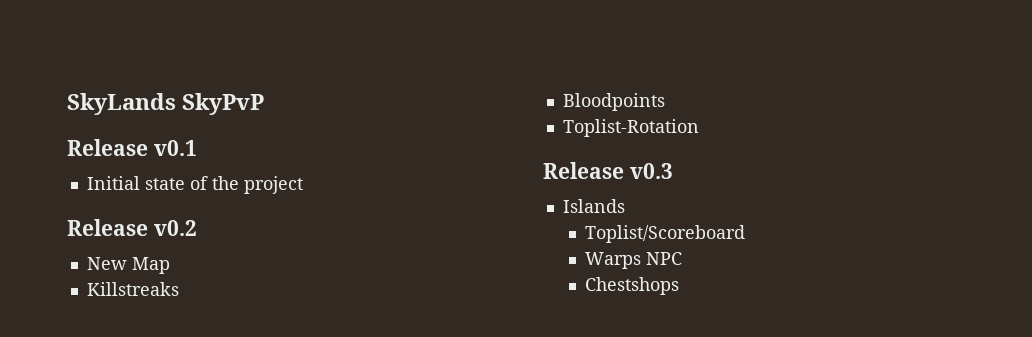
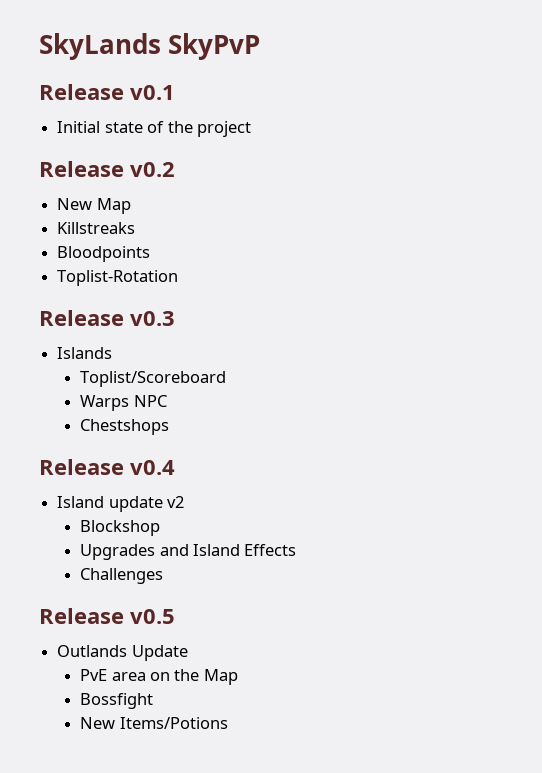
(680, 286) none -> [39,459,175,475] [57,496,185,512] [80,520,161,536] [80,544,297,560] [80,568,164,584] [39,608,175,624] [57,645,188,661] [80,669,238,685] [80,693,154,709] [80,717,228,729] // Release v0.4 // Island update v2 // Blockshop // Upgrades and Island Effects // Challenges // Release v0.5 // Outlands Update // PvE area on the Map // Bossfight // New Items/Potions

